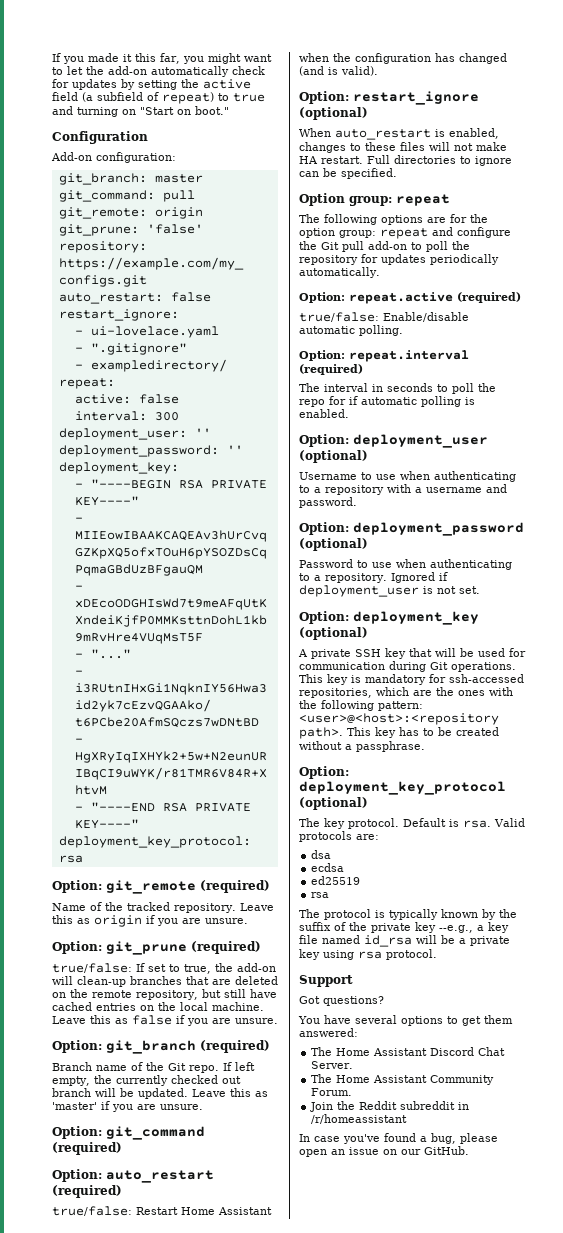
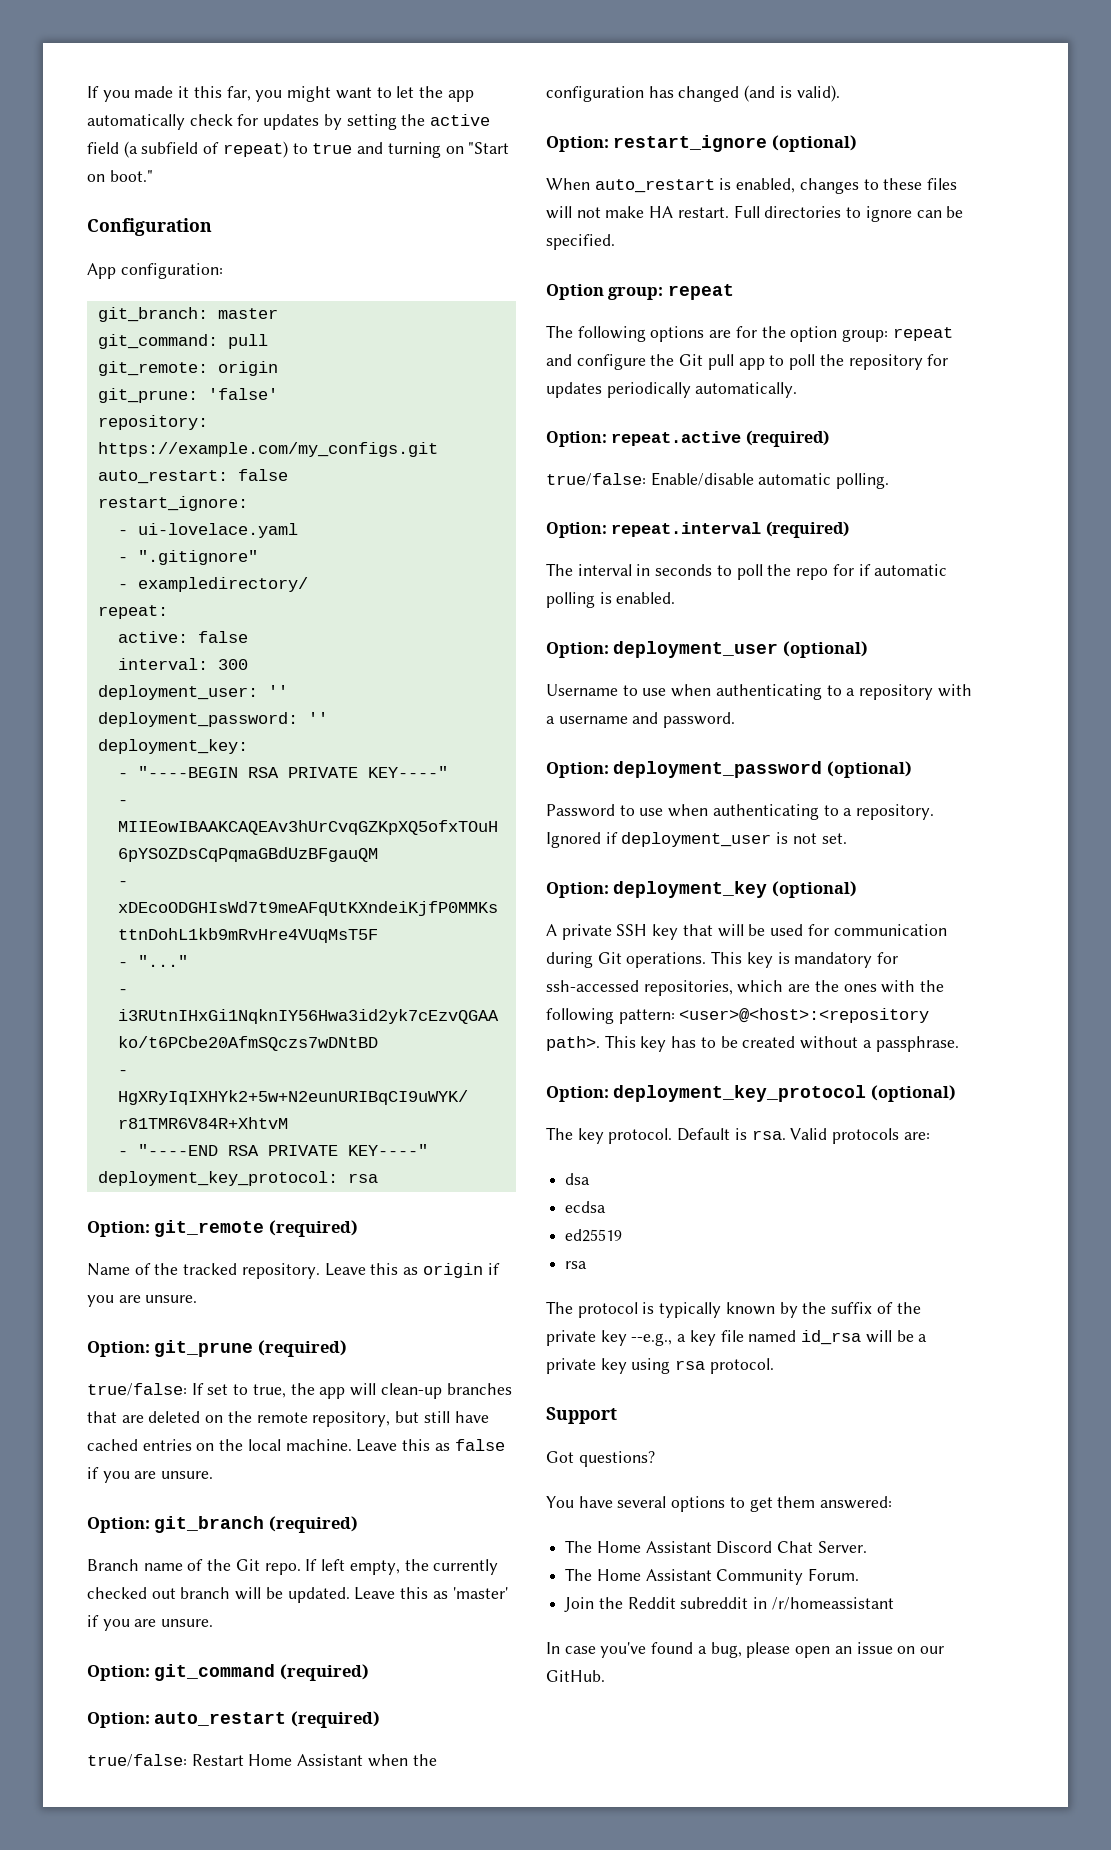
[108,66,147,75] add-on -> [447,90,474,102] app
[51,152,92,161] Add-on -> [87,263,116,279] App
[237,963,276,972] add-on -> [319,1387,346,1399] app
[368,241,407,250] add-on -> [738,358,765,370] app

